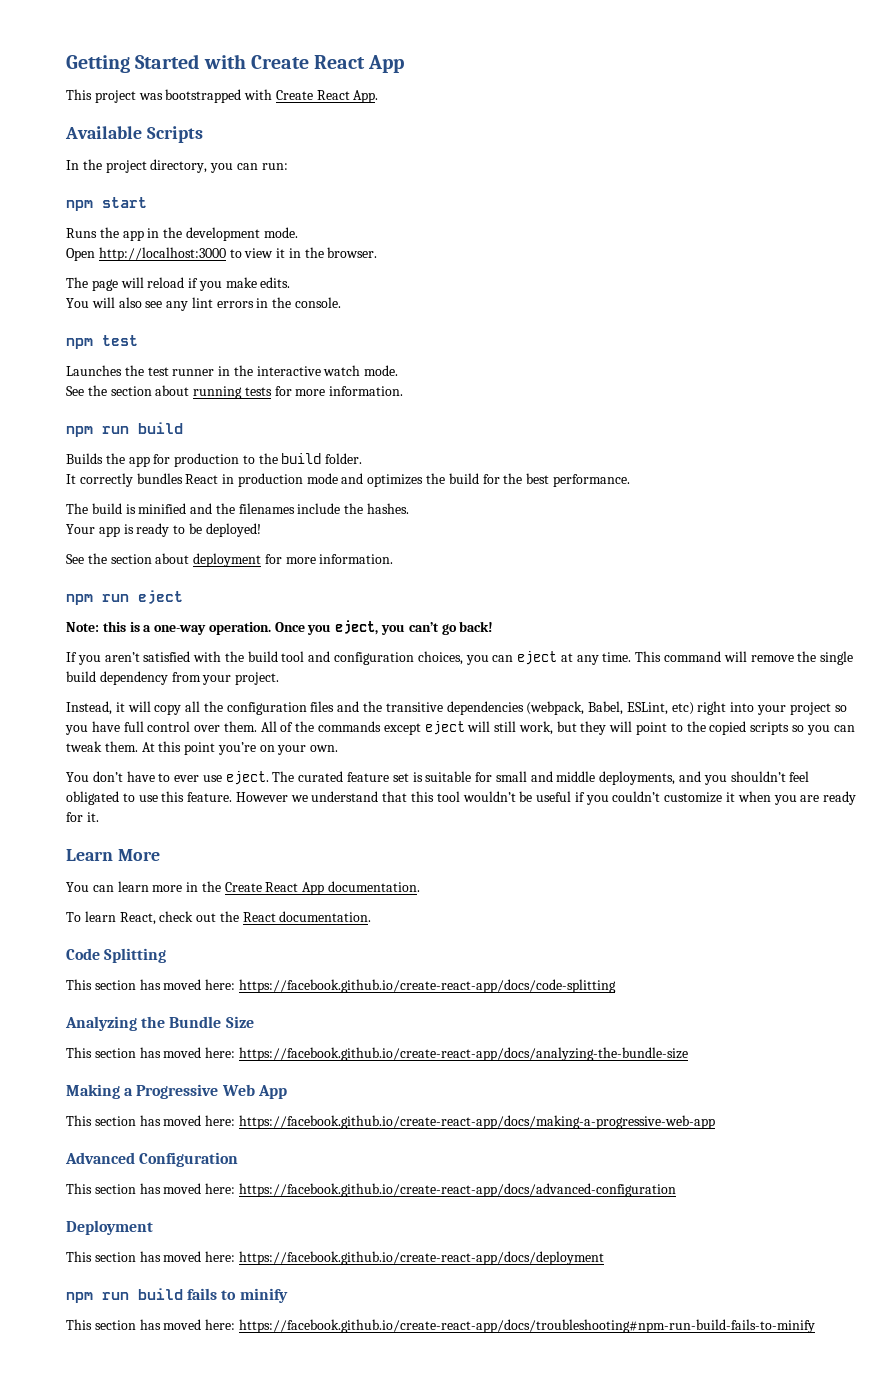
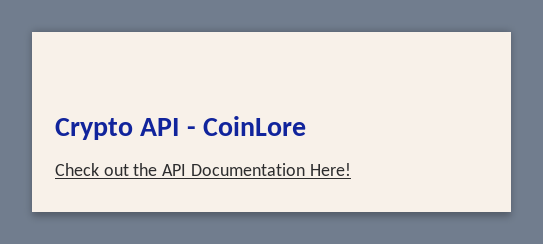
[66,54,405,73] [66,89,379,103] [65,126,203,143] [66,159,288,173] [66,197,147,211] [66,227,298,241] [66,247,378,261] [66,277,291,291] [66,297,342,311] [66,335,138,349] [66,365,399,376] [66,385,404,399] [66,422,183,437] [66,453,363,467] [66,473,630,487] [66,503,410,514] [66,523,261,537] [66,553,394,567] [66,590,183,605] [66,620,494,635] [66,651,854,665] [66,671,280,685] [66,701,847,715] [65,721,855,735] [66,741,339,755] [66,771,810,785] [66,791,857,805] [66,812,99,822] [66,849,160,861] [66,881,421,895] [66,911,372,925] [66,948,167,963] [66,979,616,993] [65,1016,254,1031] [66,1047,688,1061] [66,1084,287,1099] [66,1115,715,1129] [65,1152,239,1167] [66,1183,676,1197] [66,1220,153,1235] [66,1251,604,1265] [66,1288,288,1303] [66,1319,815,1333] Getting Started with Create React App // This project was bootstrapped with Create React App. // Available Scripts // In the project directory, you can run: // npm start // Runs the app in the development mode. // Open http://localhost:3000 to view it in the browser. // The page will reload if you make edits. // You will also see any lint errors in the console. // npm test // Launches the test runner in the interactive watch mode. // See the section about running tests for more information. // npm run build // Builds the app for production to the build folder. // It correctly bundles React in production mode and optimizes the build for the best performance. // The build is minified and the filenames include the hashes. // Your app is ready to be deployed! // See the section about deployment for more information. // npm run eject // Note: this is a one-way operation. Once you eject, you can’t go back! // If you aren’t satisfied with the build tool and configuration choices, you can eject at any time. This command will remove the single build dependency from your project. // Instead, it will copy all the configuration files and the transitive dependencies (webpack, Babel, ESLint, etc) right into your project so you have full control over them. All of the commands except eject will still work, but they will point to the copied scripts so you can tweak them. At this point you’re on your own. // You don’t have to ever use eject. The curated feature set is suitable for small and middle deployments, and you shouldn’t feel obligated to use this feature. However we understand that this tool wouldn’t be useful if you couldn’t customize it when you are ready for it. // Learn More // You can learn more in the Create React App documentation. // To learn React, check out the React documentation. // Code Splitting // This section has moved here: https://facebook.github.io/create-react-app/docs/code-splitting // Analyzing the Bundle Size // This section has moved here: https://facebook.github.io/create-react-app/docs/analyzing-the-bundle-size // Making a Progressive Web App // This section has moved here: https://facebook.github.io/create-react-app/docs/making-a-progressive-web-app // Advanced Configuration // This section has moved here: https://facebook.github.io/create-react-app/docs/advanced-configuration // Deployment // This section has moved here: https://facebook.github.io/create-react-app/docs/deployment // npm run build fails to minify // This section has moved here: https://facebook.github.io/create-react-app/docs/troubleshooting#npm-run-build-fails-to-minify -> [55,116,307,140] [55,163,351,176] Crypto API - CoinLore // Check out the API Documentation Here!

